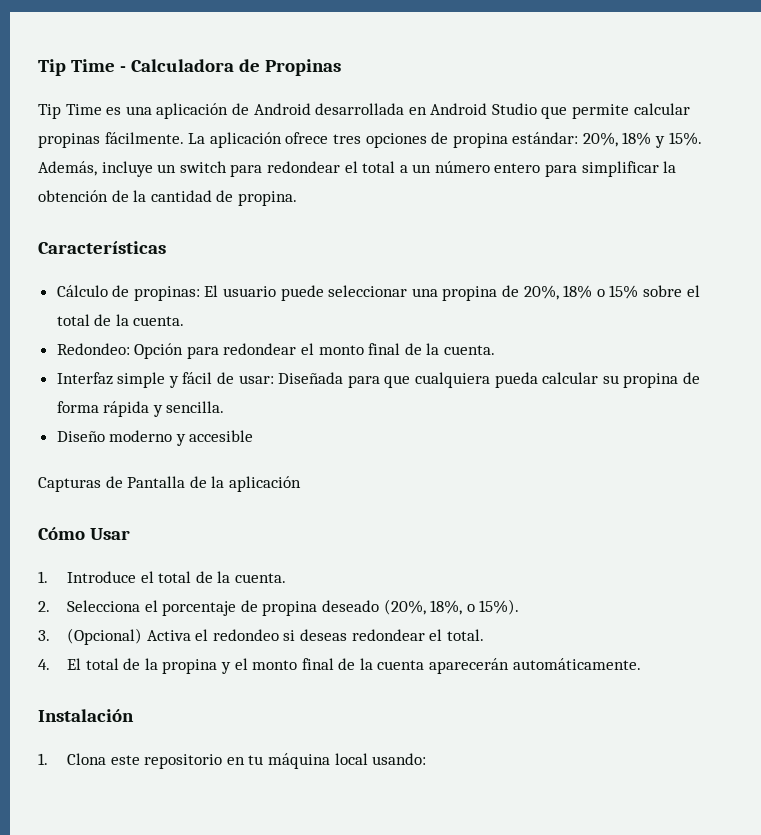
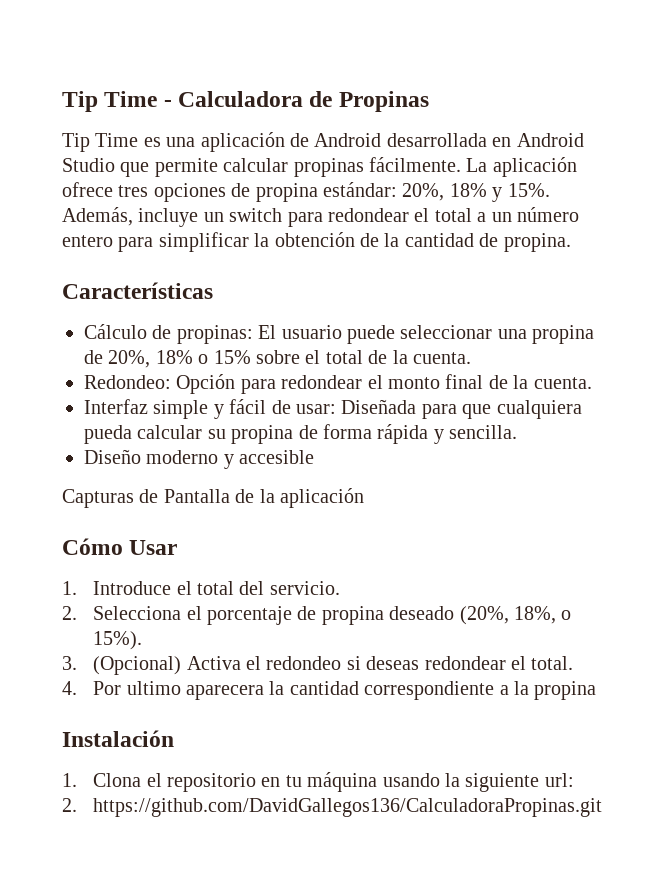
[195,571,286,583] de la cuenta. -> [239,581,340,595] del servicio.
[66,658,641,674] El total de la propina y el monto final de la cuenta aparecerán automáticamente. -> [93,681,597,700] Por ultimo aparecera la cantidad correspondiente a la propina
[110,755,140,765] este -> [146,773,162,787] el
[334,753,427,765] local usando: -> [382,773,574,792] [62,798,603,817] usando la siguiente url: // 2. https://github.com/DavidGallegos136/CalculadoraPropinas.git

